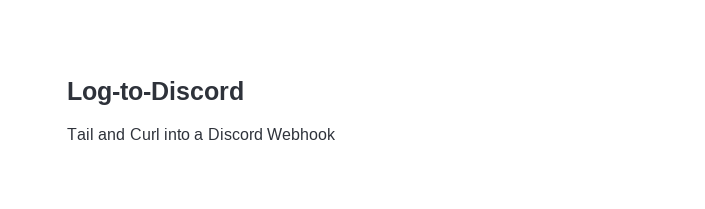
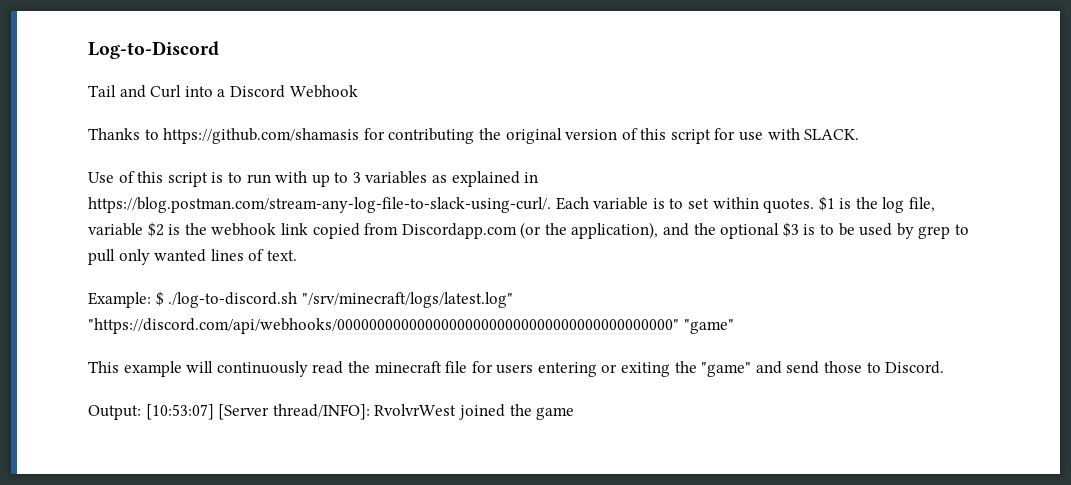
(336, 134) none -> [88,128,860,144] [88,171,539,187] [88,196,936,213] [88,222,969,239] [88,249,297,265] [88,291,513,308] [88,318,734,334] [88,361,945,377] [88,404,575,420] // Thanks to https://github.com/shamasis for contributing the original version of this script for use with SLACK. // Use of this script is to run with up to 3 variables as explained in https://blog.postman.com/stream-any-log-file-to-slack-using-curl/. Each variable is to set within quotes. $1 is the log file, variable $2 is the webhook link copied from Discordapp.com (or the application), and the optional $3 is to be used by grep to pull only wanted lines of text. // Example: $ ./log-to-discord.sh "/srv/minecraft/logs/latest.log" "https://discord.com/api/webhooks/000000000000000000000000000000000000000000" "game" // This example will continuously read the minecraft file for users entering or exiting the "game" and send those to Discord. // Output: [10:53:07] [Server thread/INFO]: RvolvrWest joined the game

